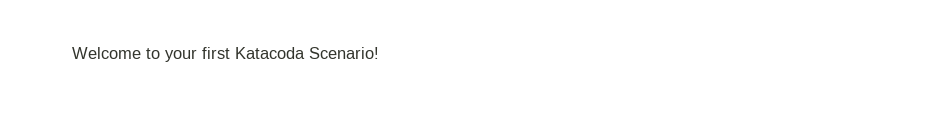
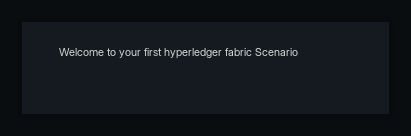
[235,47,379,59] Katacoda Scenario! -> [164,48,298,59] hyperledger fabric Scenario

